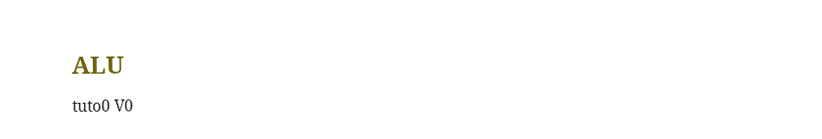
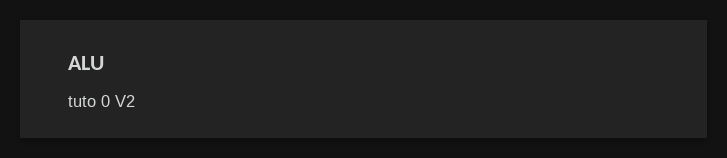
[72,99,135,112] tuto0 V0 -> [68,95,135,107] tuto 0 V2

